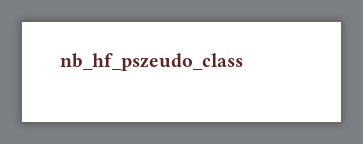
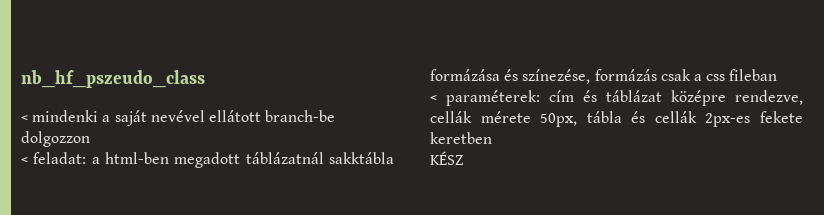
(243, 62) none -> [21,110,336,126] [21,131,90,147] [21,152,394,168] [430,69,778,84] [430,90,803,106] [430,111,803,127] [430,132,492,144] [430,151,463,165] // < mindenki a saját nevével ellátott branch-be dolgozzon // < feladat: a html-ben megadott táblázatnál sakktábla formázása és színezése, formázás csak a css fileban // < paraméterek: cím és táblázat középre rendezve, cellák mérete 50px, tábla és cellák 2px-es fekete keretben // KÉSZ

